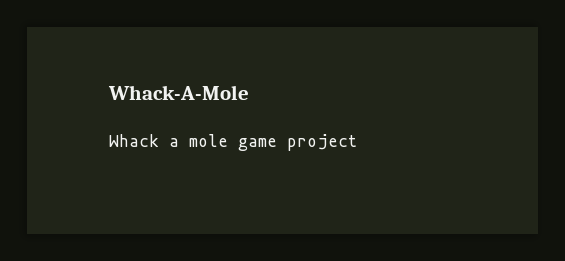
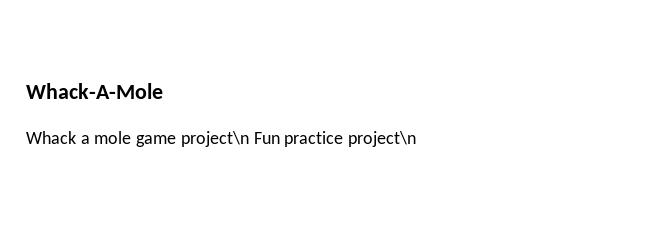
[287,134,357,151] project -> [180,131,417,147] project\n Fun practice project\n

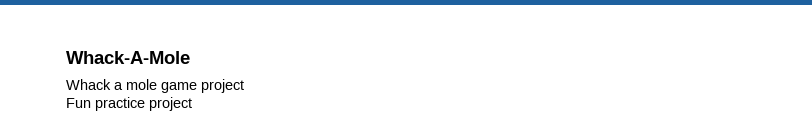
[180,131,249,147] project\n -> [201,79,244,93] project //
[348,131,417,147] project\n -> [149,97,192,111] project

